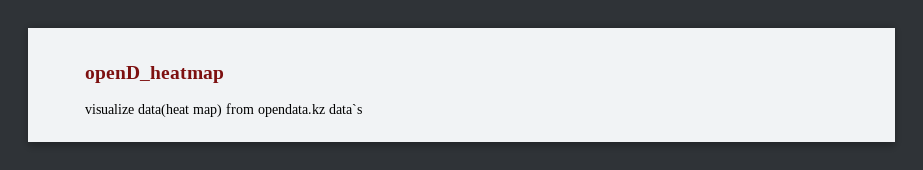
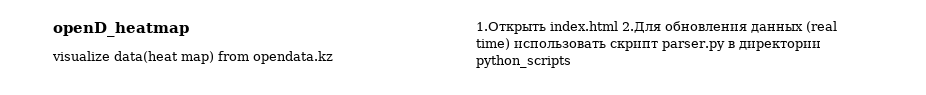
[329,104,362,114] data`s -> [476,21,837,34] [476,38,821,51] [476,55,571,68] // 1.Открыть index.html 2.Для обновления данных (real time) использовать скрипт parser.py в директории python_scripts

